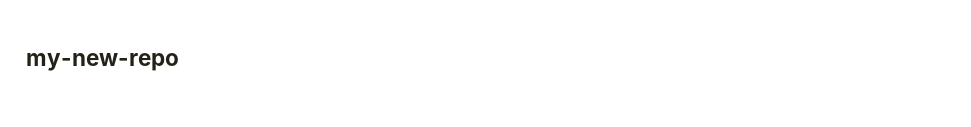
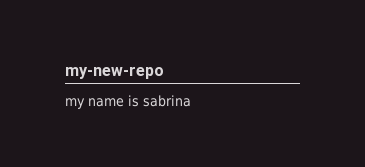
(179, 62) none -> [65,95,191,109] // my name is sabrina

